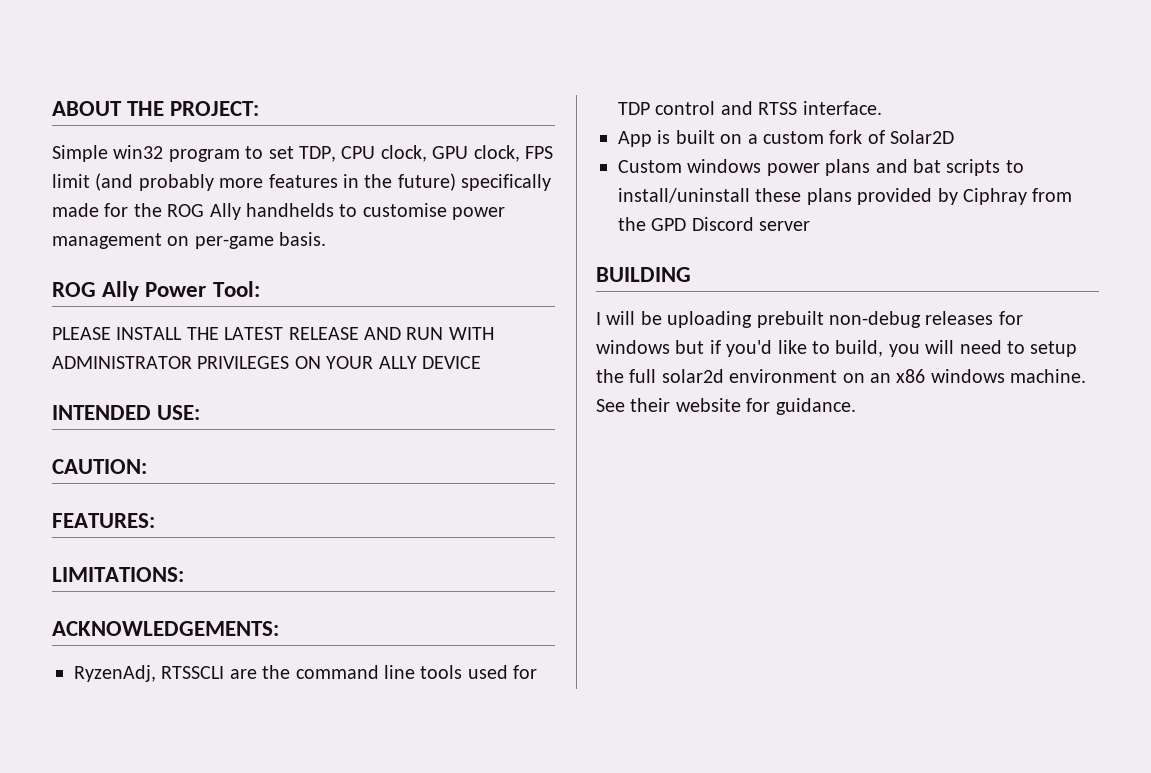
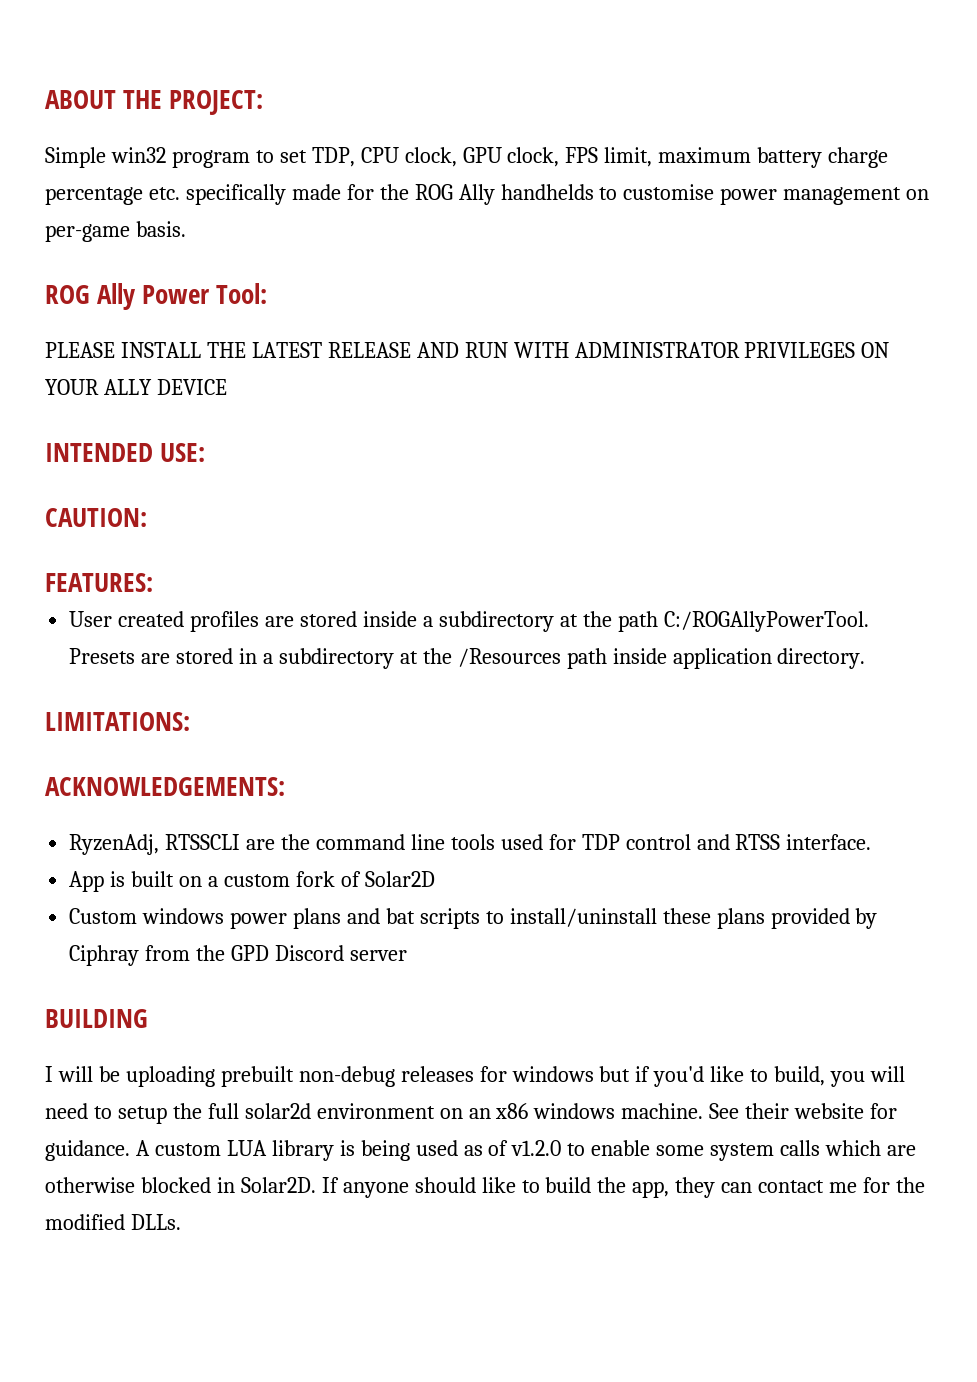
[52,173,456,191] limit (and probably more features in the future) -> [604,147,889,168] [45,187,180,205] limit, maximum battery charge percentage etc.
(155, 520) none -> [69,611,869,632] [69,648,866,669] // User created profiles are stored inside a subdirectory at the path C:/ROGAllyPowerTool. Presets are stored in a subdirectory at the /Resources path inside application directory.
(856, 406) none -> [135,1140,916,1161] [45,1177,925,1198] [45,1214,181,1230] A custom LUA library is being used as of v1.2.0 to enable some system calls which are otherwise blocked in Solar2D. If anyone should like to build the app, they can contact me for the modified DLLs.

